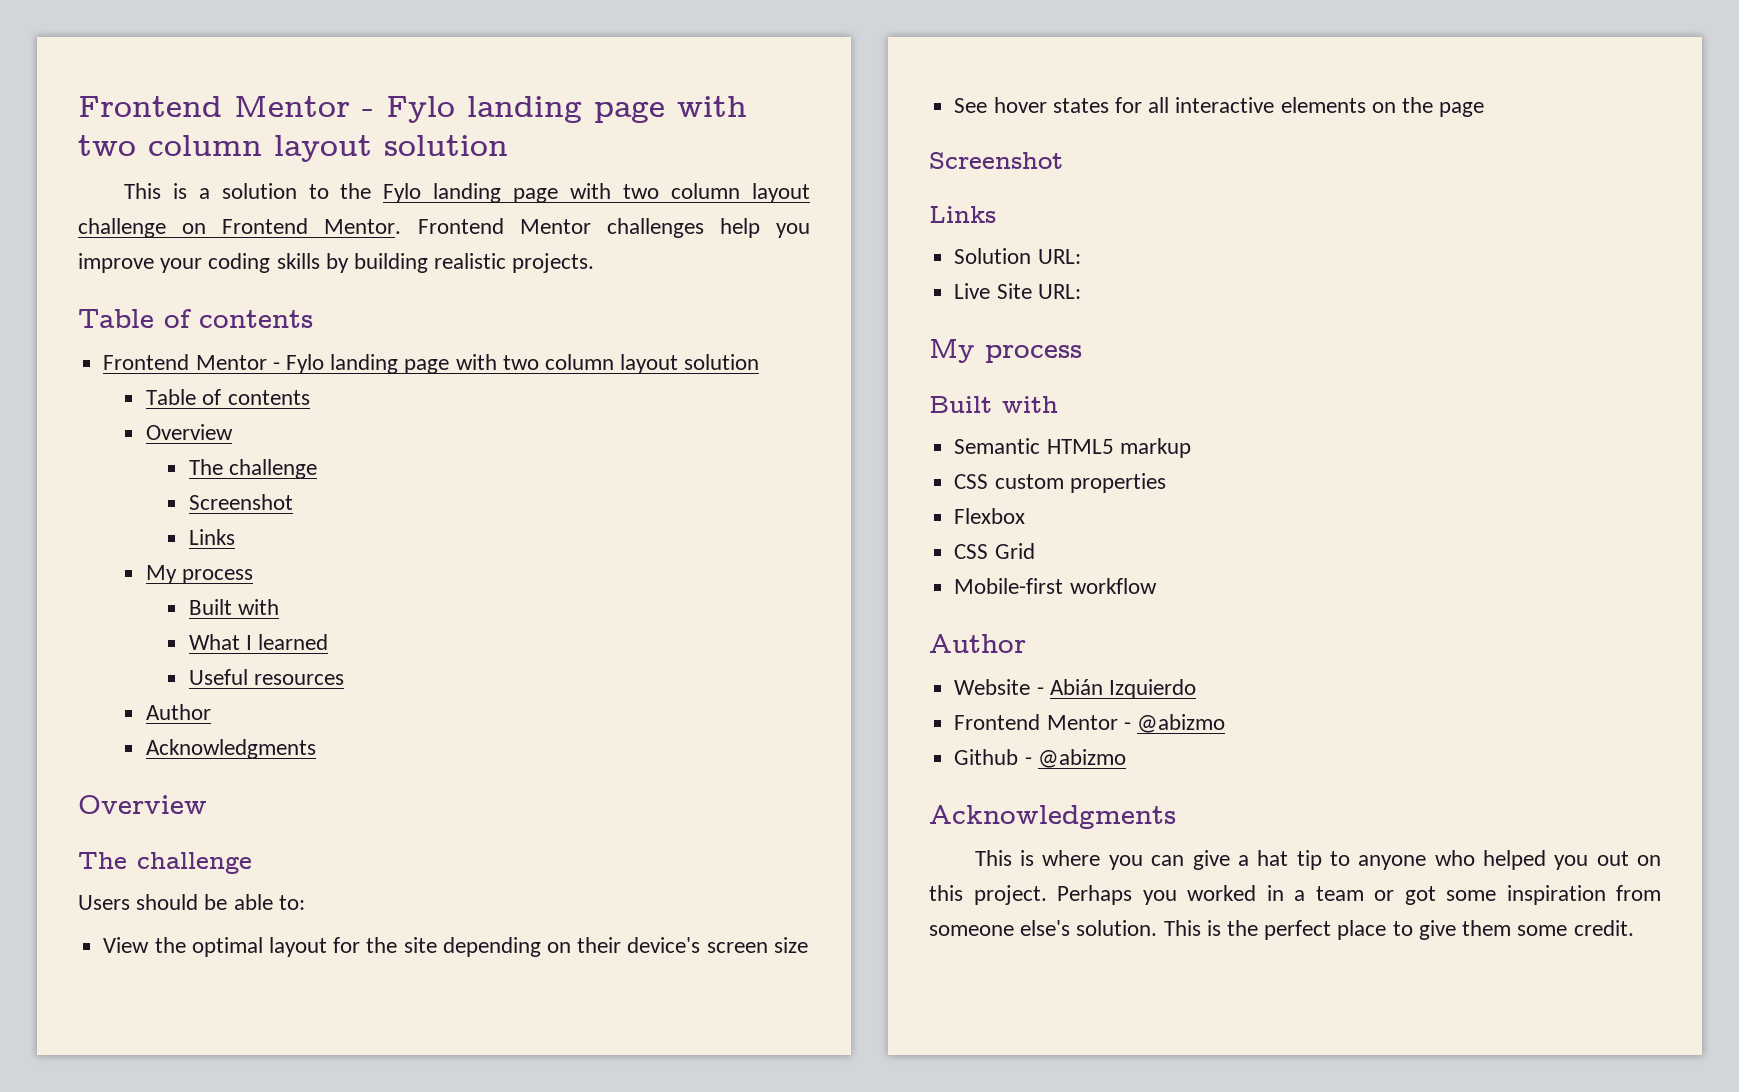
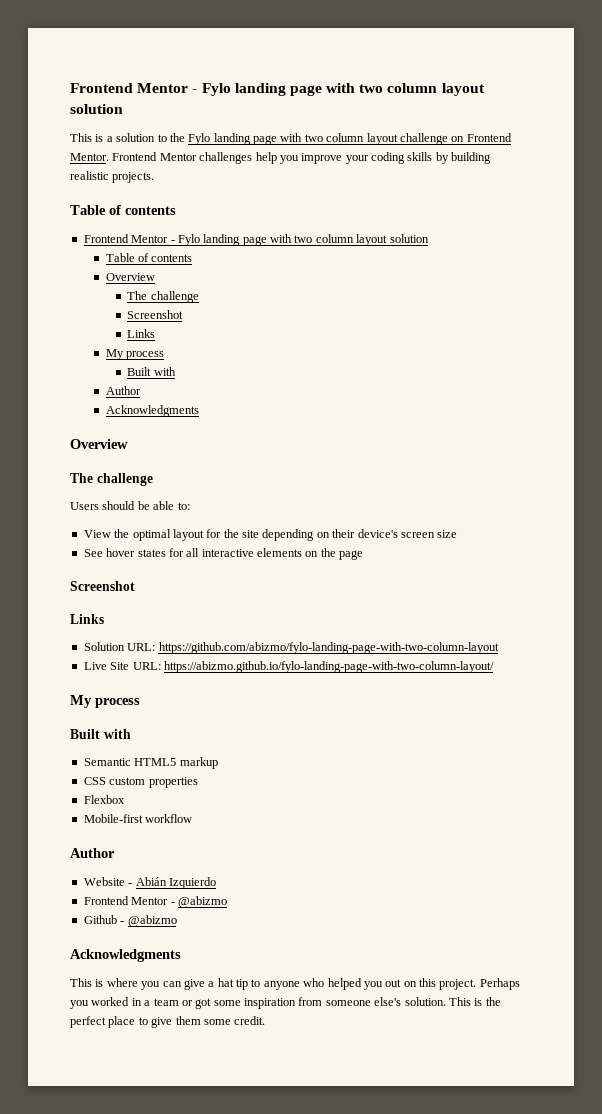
[188,634,329,650] [188,669,345,685] // What I learned // Useful resources -> (176, 371) none
(1081, 256) none -> [158,642,499,654] https://github.com/abizmo/fylo-landing-page-with-two-column-layout
(1081, 291) none -> [163,661,494,673] https://abizmo.github.io/fylo-landing-page-with-two-column-layout/
[954,543,1035,559] // CSS Grid -> (125, 799) none

